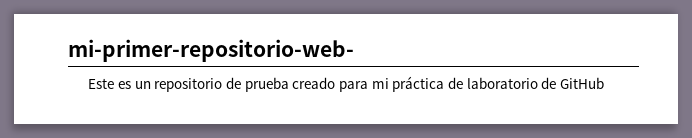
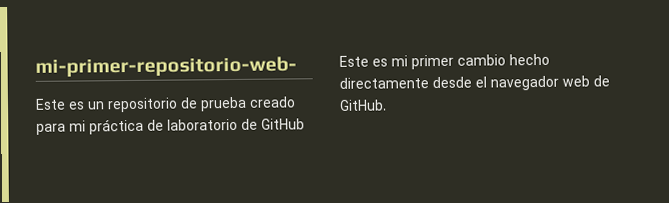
(604, 83) none -> [339,53,550,70] [339,75,610,91] [339,99,387,111] Este es mi primer cambio hecho directamente desde el navegador web de GitHub.

